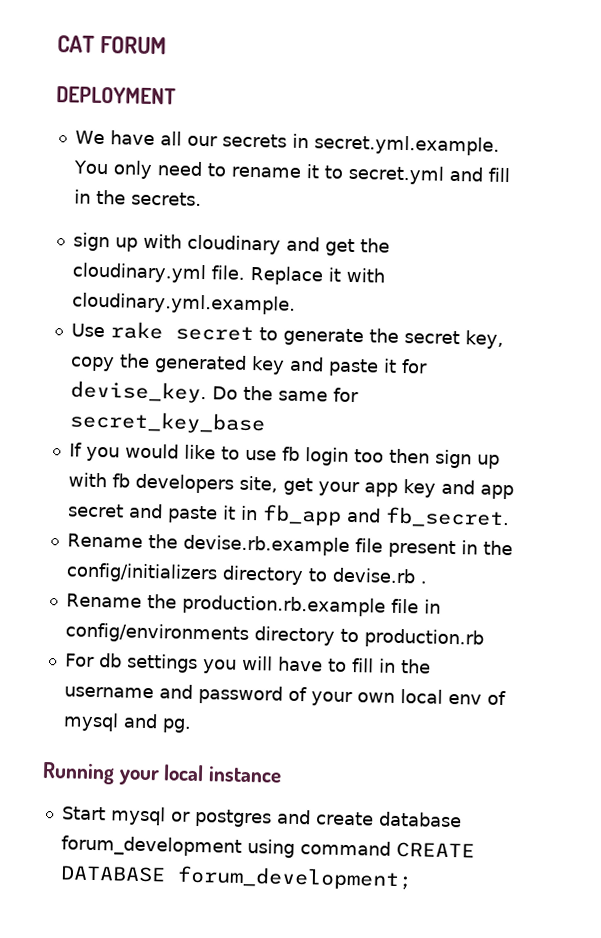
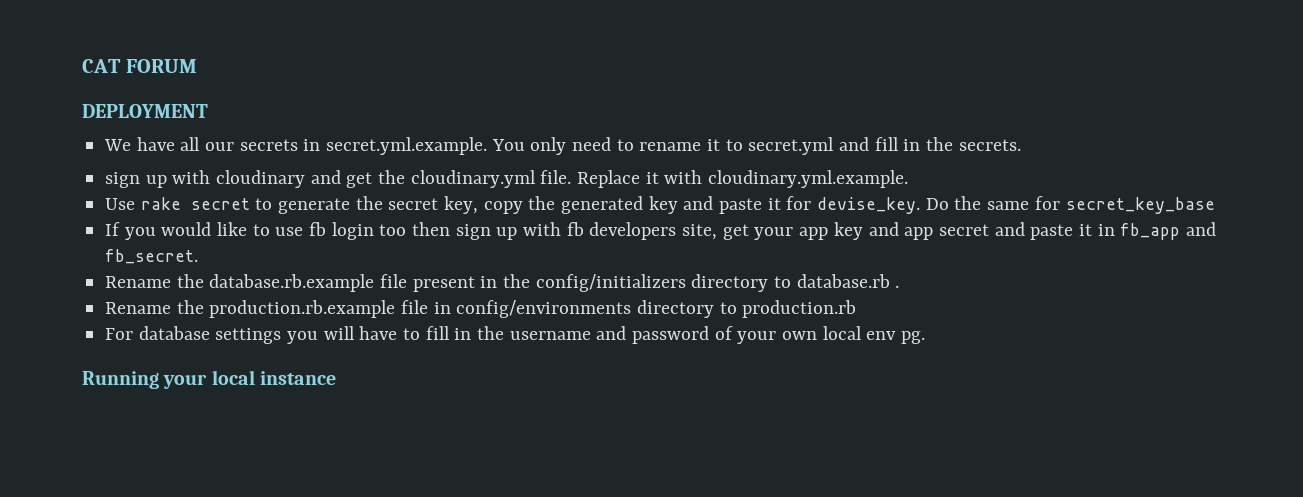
[182,534,350,556] devise.rb.example -> [209,274,375,292] database.rb.example
[331,567,416,584] devise.rb -> [796,274,890,288] database.rb
[98,653,122,668] db -> [138,326,210,340] database
[486,690,506,706] [62,712,158,732] of mysql and -> (897, 335) none
[61,806,462,828] [60,835,475,859] [59,865,413,891] // Start mysql or postgres and create database forum_development using command CREATE DATABASE forum_development; -> (336, 378) none

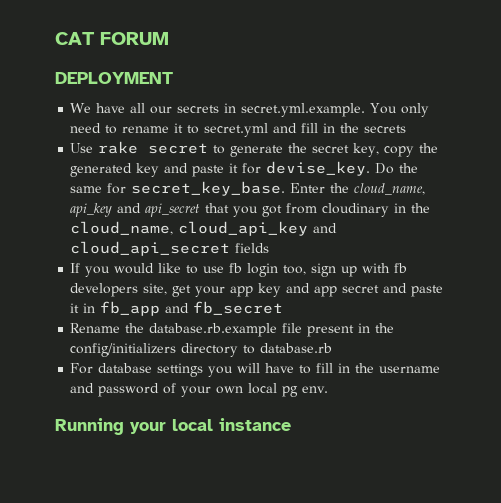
[958,139,1021,151] [105,170,909,188] secrets. // sign up with cloudinary and get the cloudinary.yml file. Replace it with cloudinary.yml.example. -> [364,125,407,133] secrets
[1065,197,1215,214] secret_key_base -> [131,181,426,196] [70,203,431,217] [70,221,338,236] [70,241,270,256] secret_key_base. Enter the cloud_name, api_key and api_secret that you got from cloudinary in the cloud_name, cloud_api_key and cloud_api_secret fields
[379,222,451,236] too then -> [283,265,307,275] too,
[105,249,199,264] fb_secret. -> [193,301,284,315] fb_secret
[895,285,900,288] [105,300,857,318] . // Rename the production.rb.example file in config/environments directory to production.rb -> (333, 348) none
[866,331,926,344] env pg. -> [282,386,329,397] pg env.

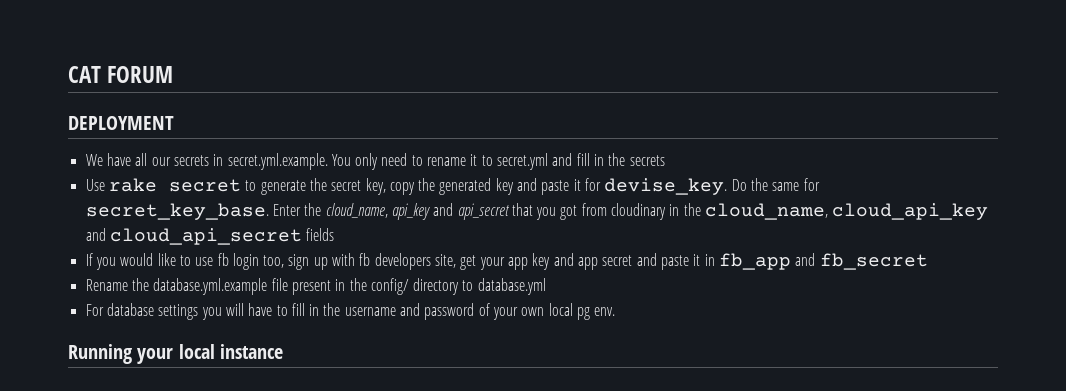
[149,323,278,337] database.rb.example -> [153,278,268,295] database.yml.example
[70,343,177,357] config/initializers -> [370,278,409,295] config/
[260,343,333,353] database.rb -> [477,278,546,295] database.yml

